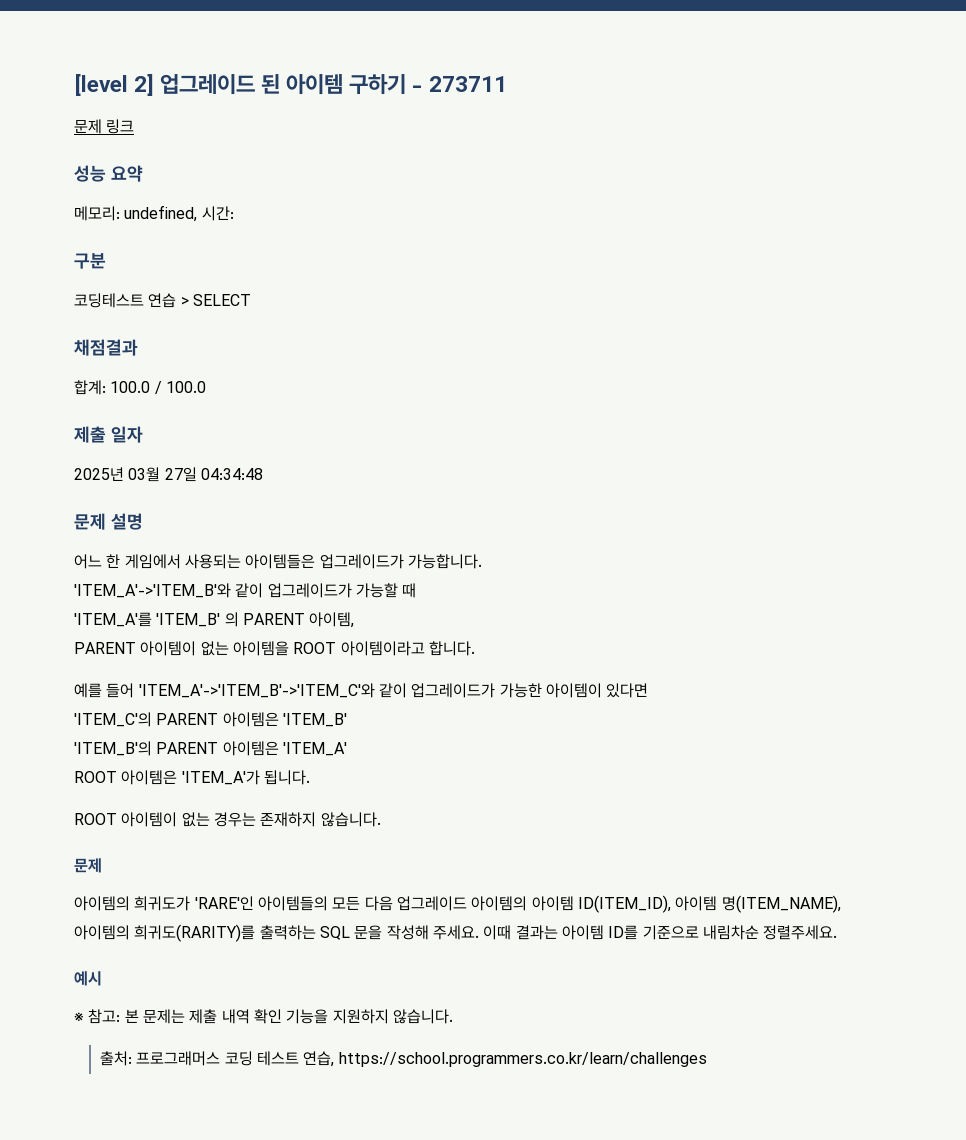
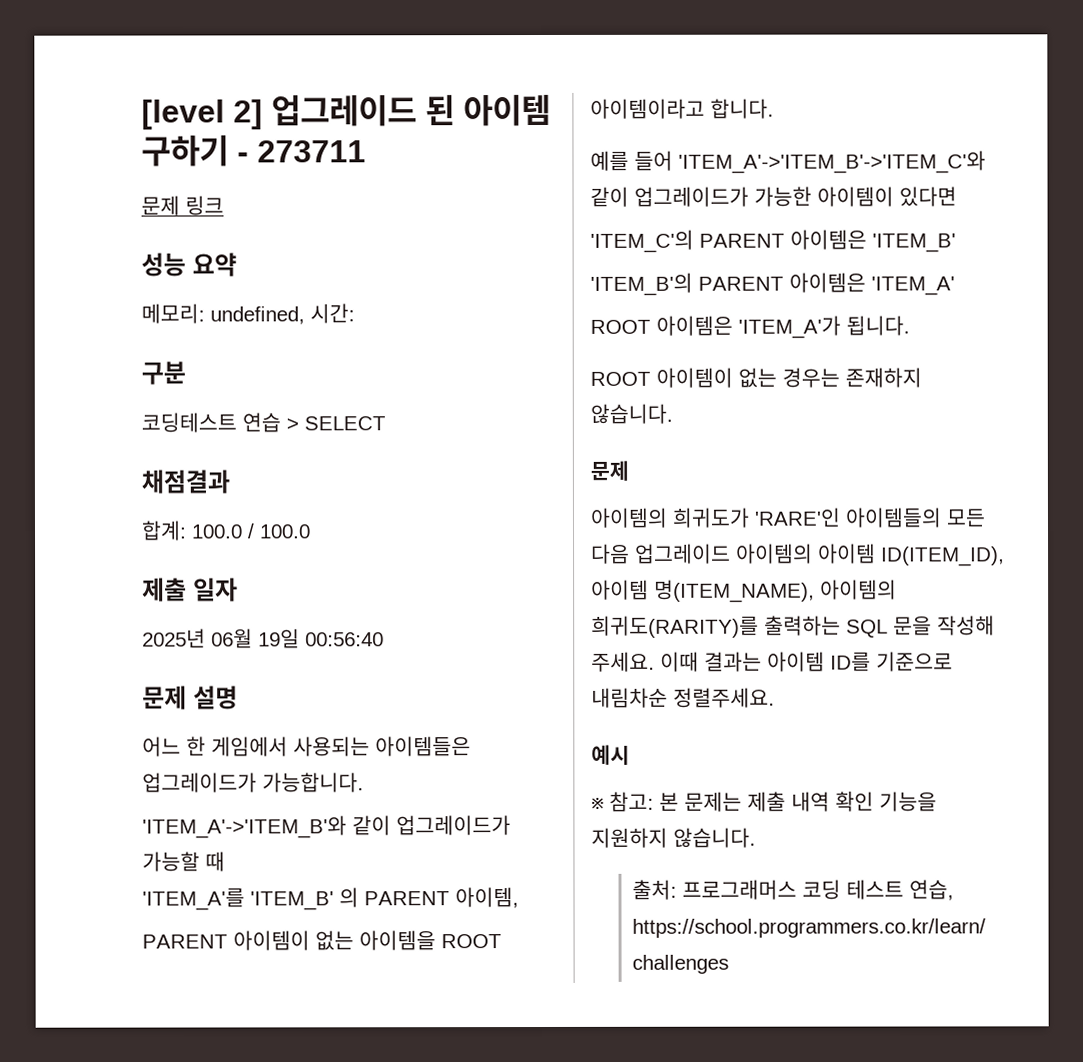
[128,467,263,482] 03월 27일 04:34:48 -> [211,628,384,649] 06월 19일 00:56:40

